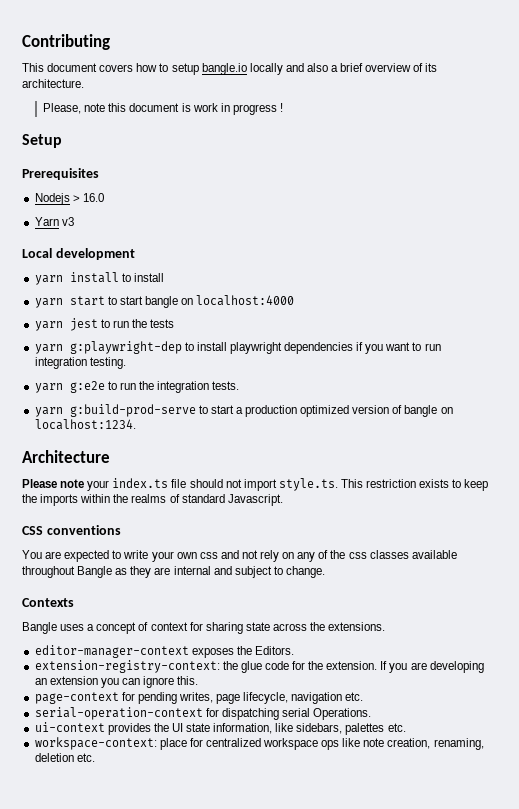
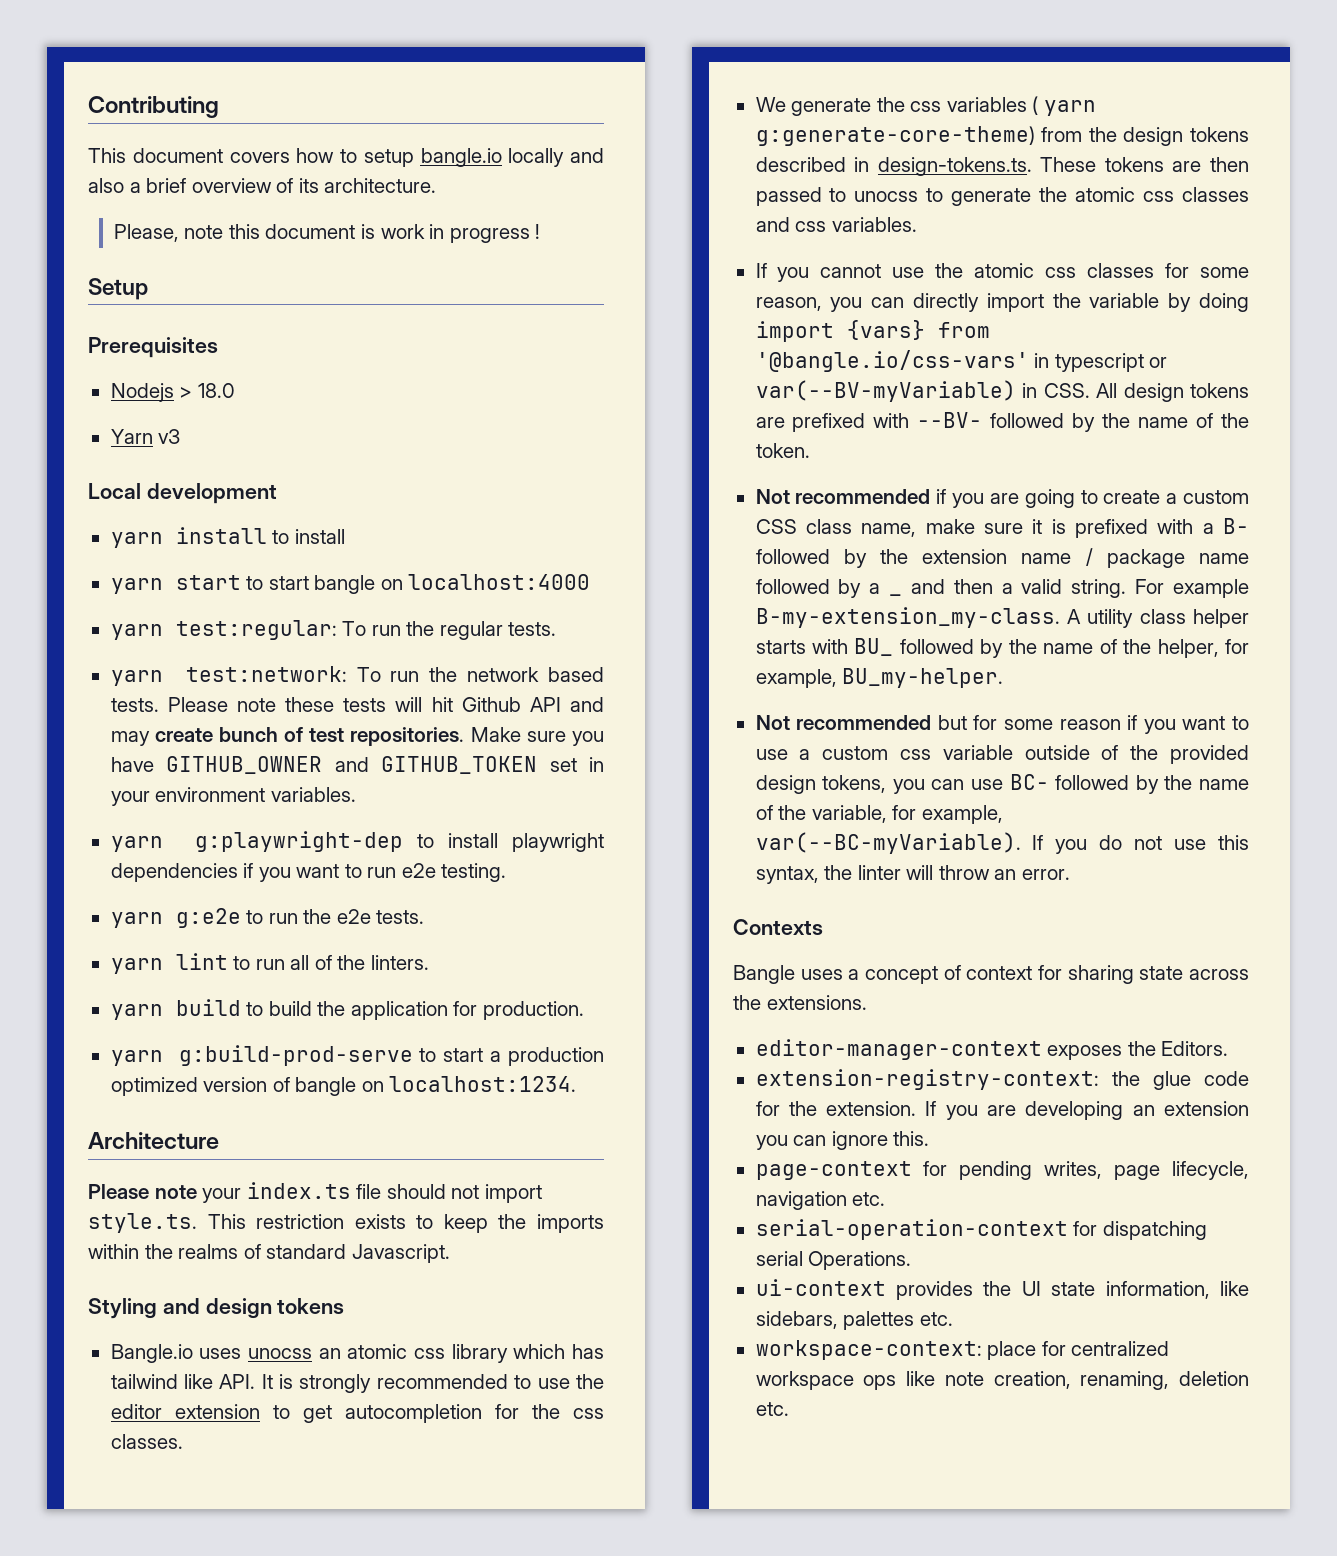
[82,193,104,202] 16.0 -> [197,383,235,398] 18.0
[69,318,175,331] jest to run the tests -> [175,620,557,640] [110,666,604,686] [110,697,604,712] [110,727,604,746] [110,756,604,774] [110,787,356,806] test:regular: To run the regular tests. // yarn test:network: To run the network based tests. Please note these tests will hit Github API and may create bunch of test repositories. Make sure you have GITHUB_OWNER and GITHUB_TOKEN set in your environment variables.
[34,357,87,369] integration -> [401,863,436,878] e2e
[157,381,240,393] integration tests. -> [336,909,425,924] [110,953,429,974] [110,999,584,1020] e2e tests. // yarn lint to run all of the linters. // yarn build to build the application for production.
[22,525,121,535] [22,550,457,562] [22,566,325,578] CSS conventions // You are expected to write your own css and not rely on any of the css classes available throughout Bangle as they are internal and subject to change. -> [88,1298,345,1319] [110,1344,604,1363] [110,1374,604,1393] [110,1404,604,1423] [110,1434,183,1449] [755,96,1096,116] [755,126,1249,146] [755,157,1249,176] [755,187,1249,206] [755,217,917,232] [755,263,1249,282] [755,293,1249,312] [755,320,990,342] [755,350,1168,372] [755,380,1249,402] [755,412,1249,432] [755,443,810,458] [755,489,1249,508] [755,518,1250,538] [755,548,1249,568] [755,579,881,598] [889,594,903,596] [910,579,1249,598] [755,607,1249,628] [755,638,1249,658] [755,668,1004,688] [755,715,1249,734] [755,745,1249,764] [755,774,1249,794] [755,805,1003,824] [755,832,1250,854] [755,865,1070,884] Styling and design tokens // Bangle.io uses unocss an atomic css library which has tailwind like API. It is strongly recommended to use the editor extension to get autocompletion for the css classes. // We generate the css variables ( yarn g:generate-core-theme) from the design tokens described in design-tokens.ts. These tokens are then passed to unocss to generate the atomic css classes and css variables. // If you cannot use the atomic css classes for some reason, you can directly import the variable by doing import {vars} from '@bangle.io/css-vars' in typescript or var(--BV-myVariable) in CSS. All design tokens are prefixed with --BV- followed by the name of the token. // Not recommended if you are going to create a custom CSS class name, make sure it is prefixed with a B- followed by the extension name / package name followed by a _ and then a valid string. For example B-my-extension_my-class. A utility class helper starts with BU_ followed by the name of the helper, for example, BU_my-helper. // Not recommended but for some reason if you want to use a custom css variable outside of the provided design tokens, you can use BC- followed by the name of the variable, for example, var(--BC-myVariable). If you do not use this syntax, the linter will throw an error.

